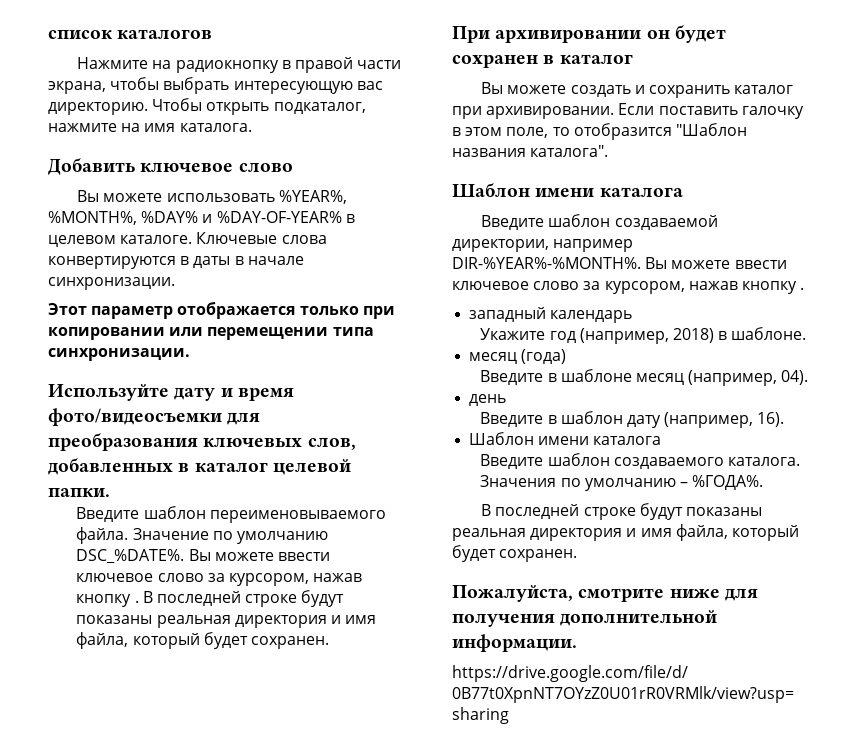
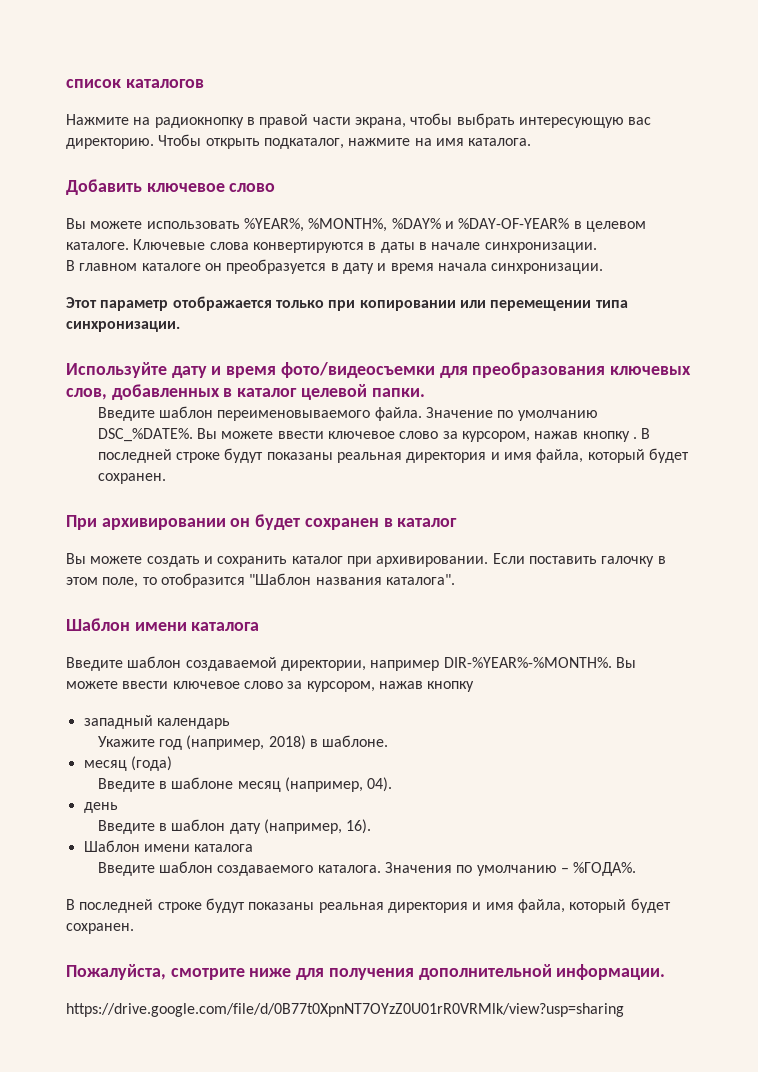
(175, 283) none -> [66,259,604,274] // В главном каталоге он преобразуется в дату и время начала синхронизации.
[800,287,805,290] . -> (475, 686) none

